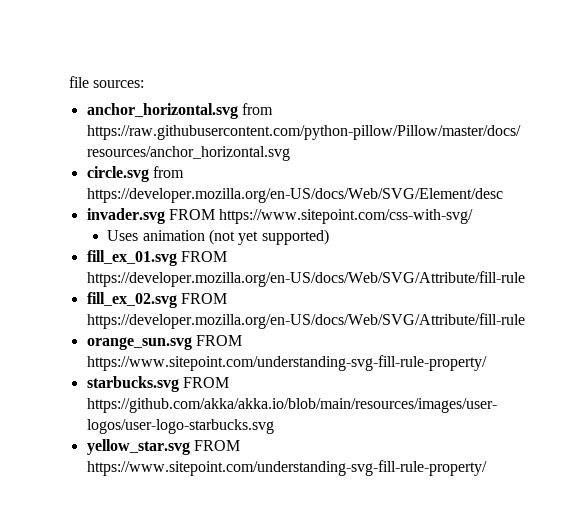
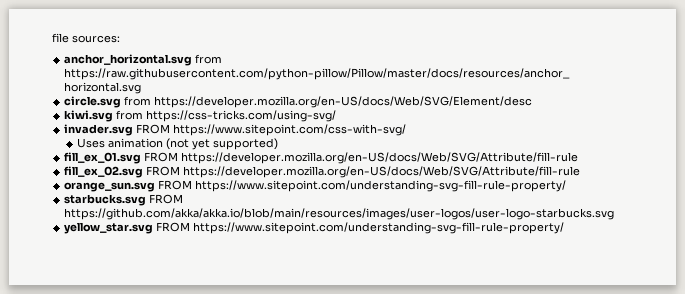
(503, 195) none -> [64,110,337,122] // kiwi.svg from https://css-tricks.com/using-svg/

